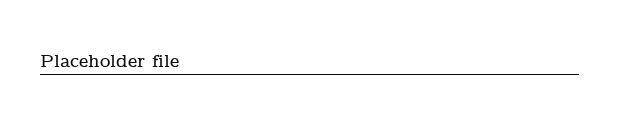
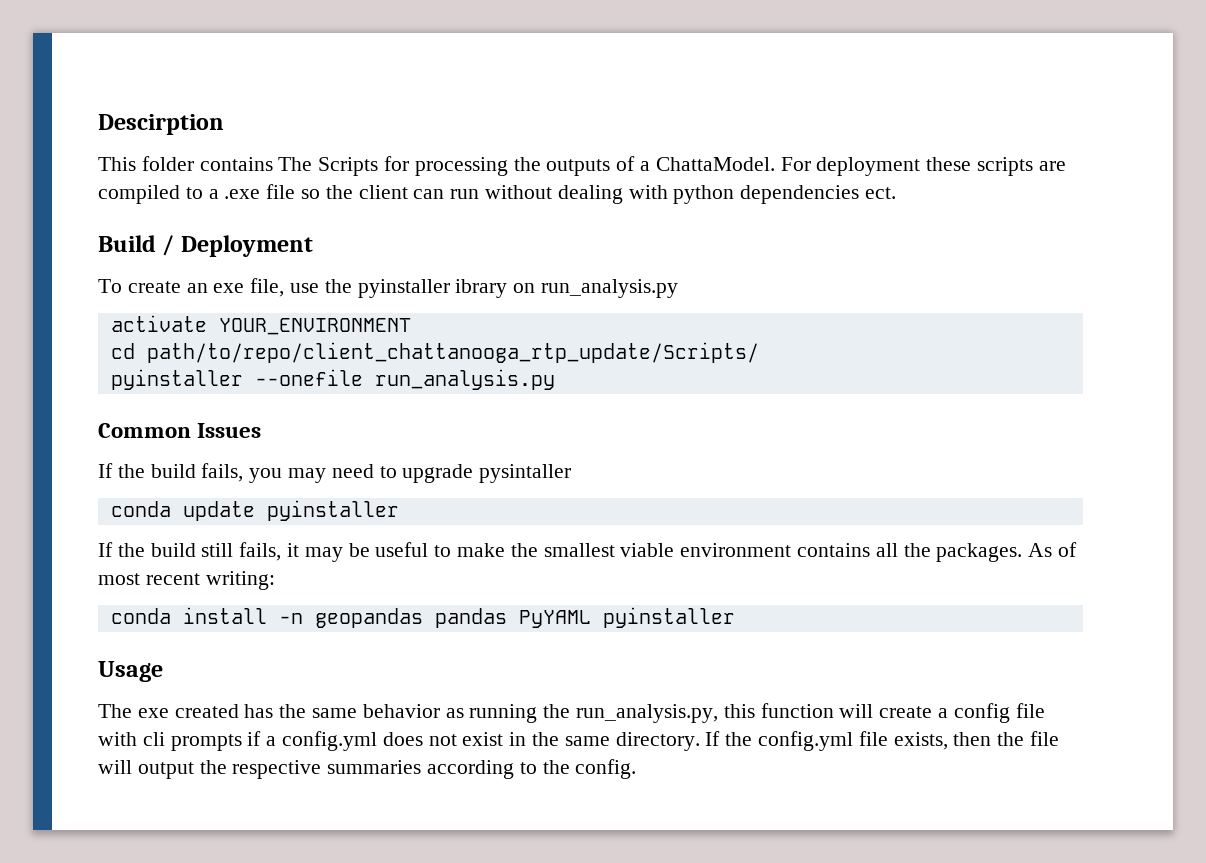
[40,55,179,67] Placeholder file -> [98,114,224,135] [98,156,1066,176] [98,184,897,204] [98,235,313,257] [98,278,679,298] [110,315,411,335] [110,342,759,363] [110,369,555,390] [98,423,262,438] [98,463,572,483] [110,500,399,521] [98,542,1078,562] [98,571,275,590] [110,607,735,628] [98,661,163,682] [98,703,1045,723] [98,731,1060,751] [98,759,637,779] Descirption // This folder contains The Scripts for processing the outputs of a ChattaModel. For deployment these scripts are compiled to a .exe file so the client can run without dealing with python dependencies ect. // Build / Deployment // To create an exe file, use the pyinstaller ibrary on run_analysis.py // activate YOUR_ENVIRONMENT // cd path/to/repo/client_chattanooga_rtp_update/Scripts/ // pyinstaller --onefile run_analysis.py // Common Issues // If the build fails, you may need to upgrade pysintaller // conda update pyinstaller // If the build still fails, it may be useful to make the smallest viable environment contains all the packages. As of most recent writing: // conda install -n geopandas pandas PyYAML pyinstaller // Usage // The exe created has the same behavior as running the run_analysis.py, this function will create a config file with cli prompts if a config.yml does not exist in the same directory. If the config.yml file exists, then the file will output the respective summaries according to the config.

